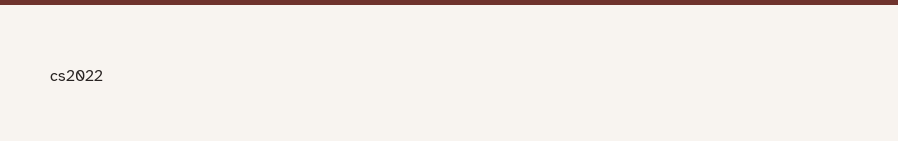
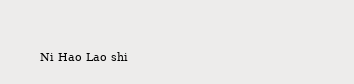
[50,70,103,81] cs2022 -> [40,52,128,61] Ni Hao Lao shi

